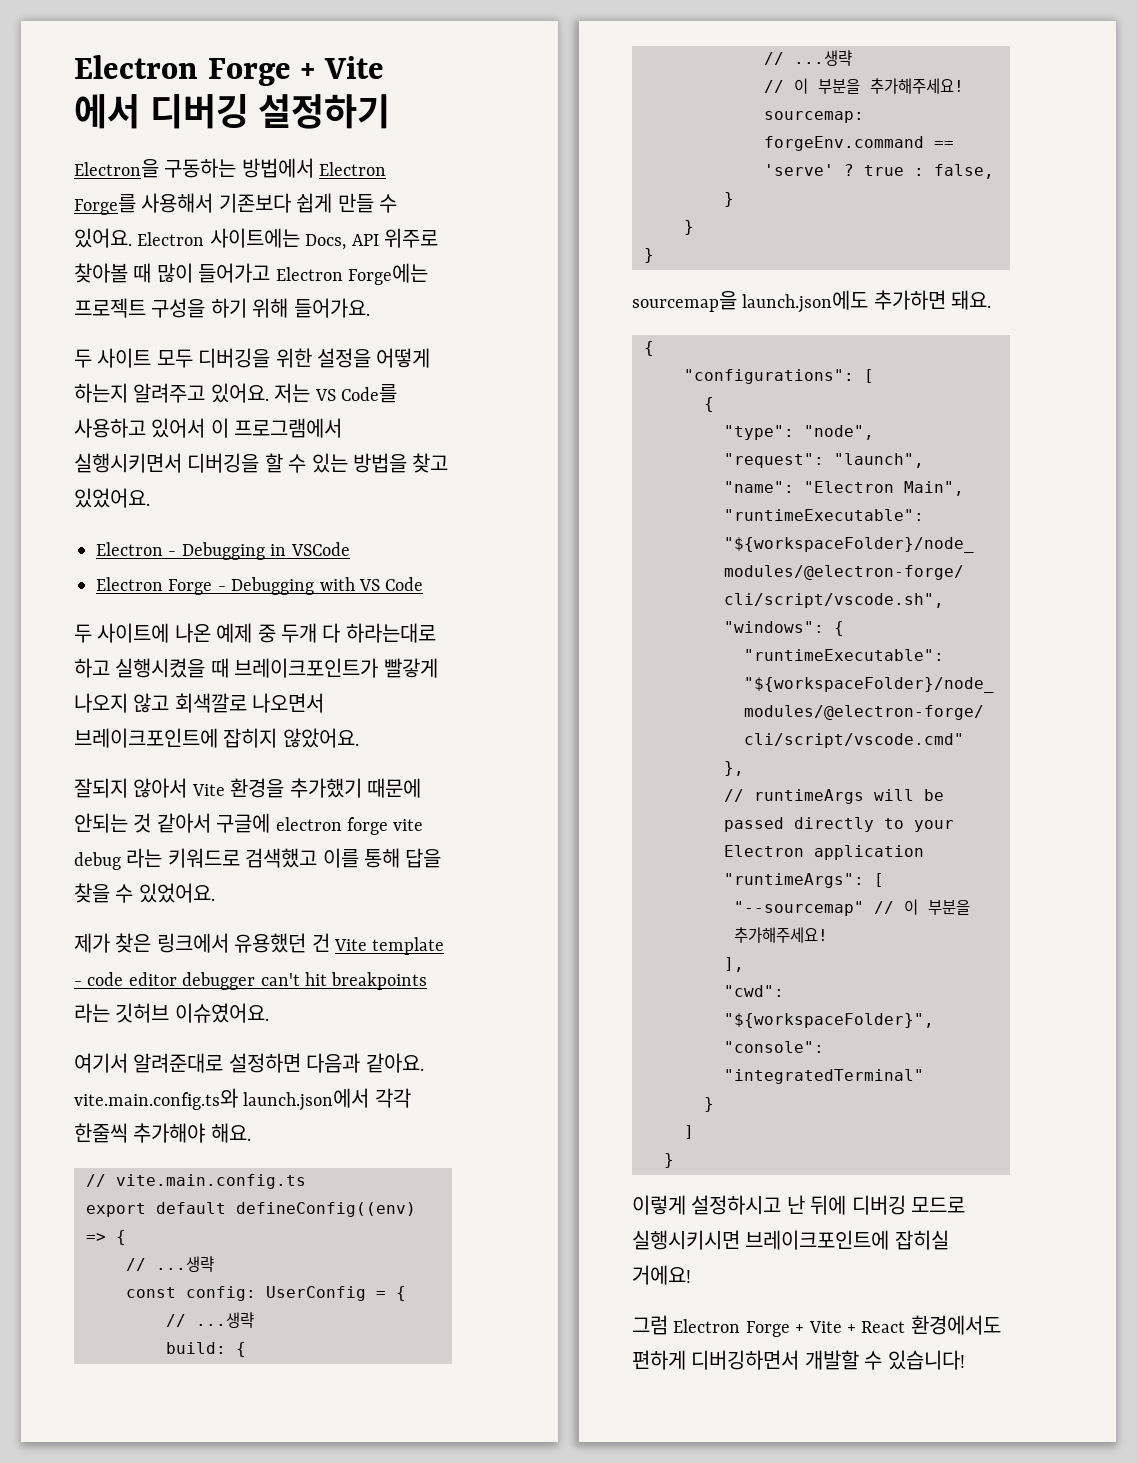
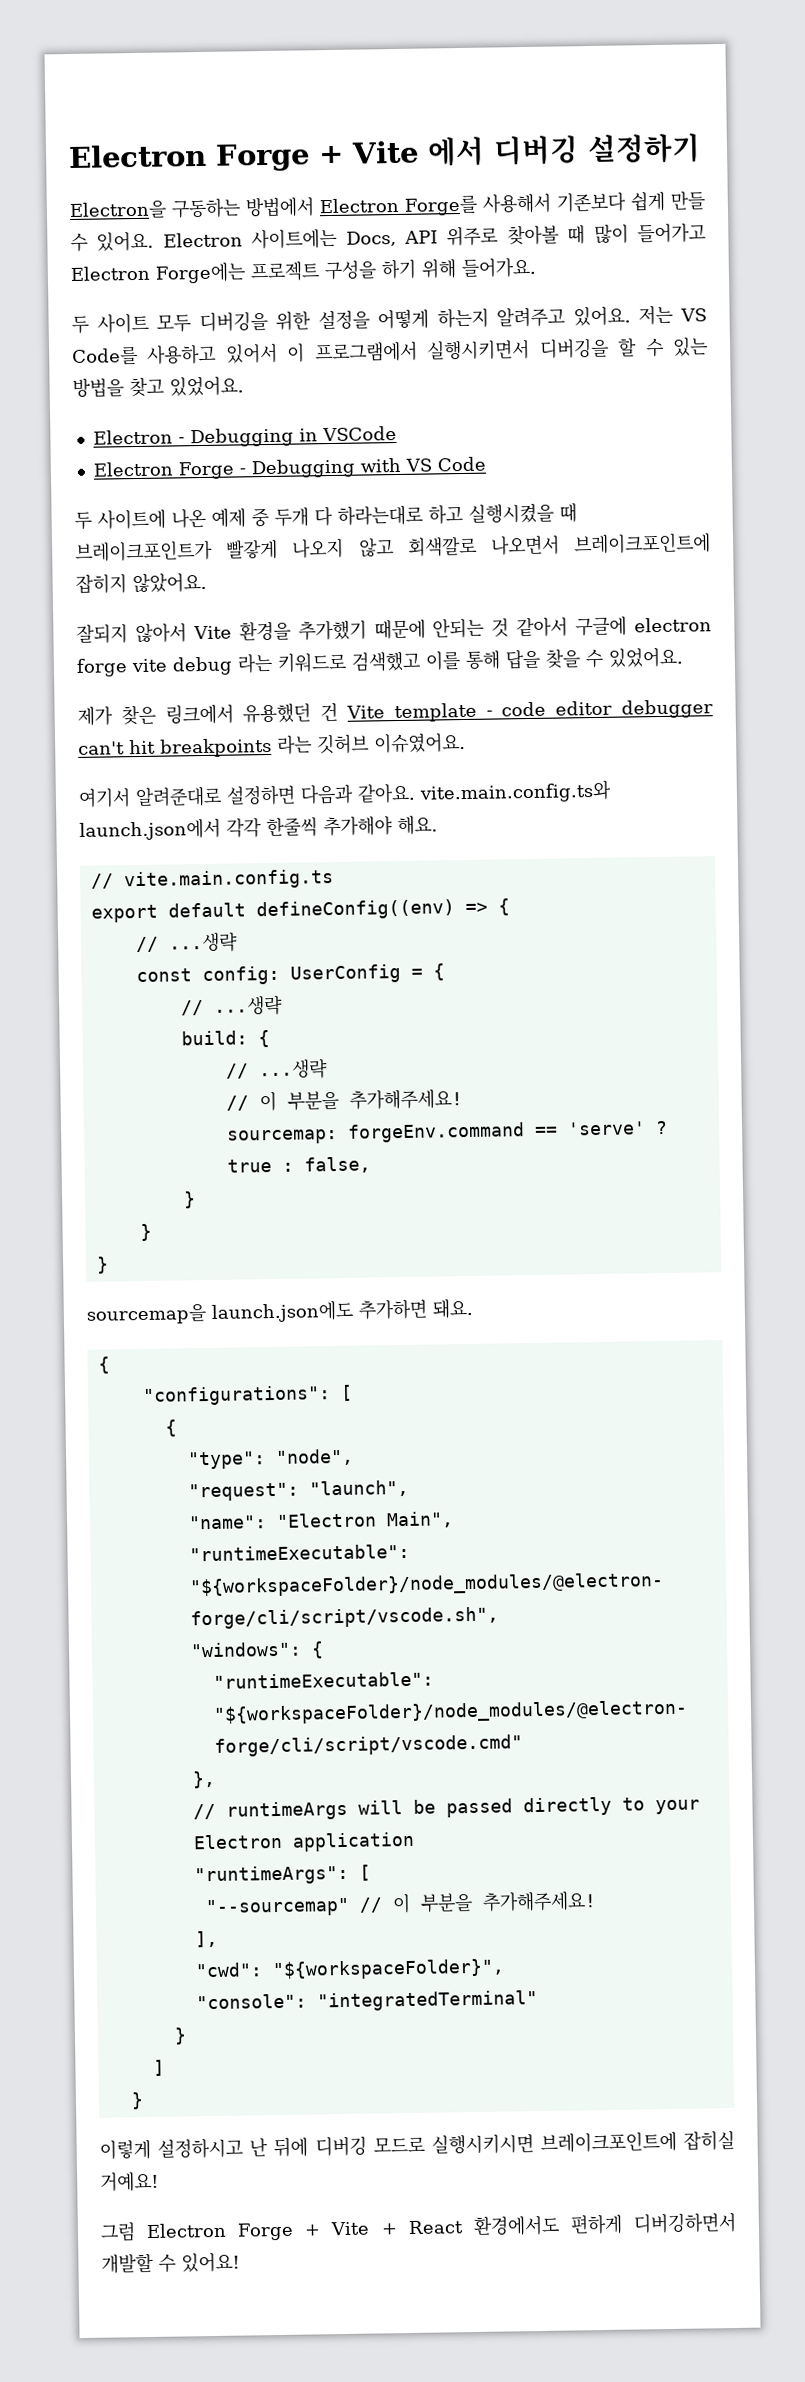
[632,1265,691,1285] 거에요! -> [100,2171,159,2192] 거예요!
[887,1350,965,1370] 있습니다! -> [181,2252,240,2273] 있어요!

